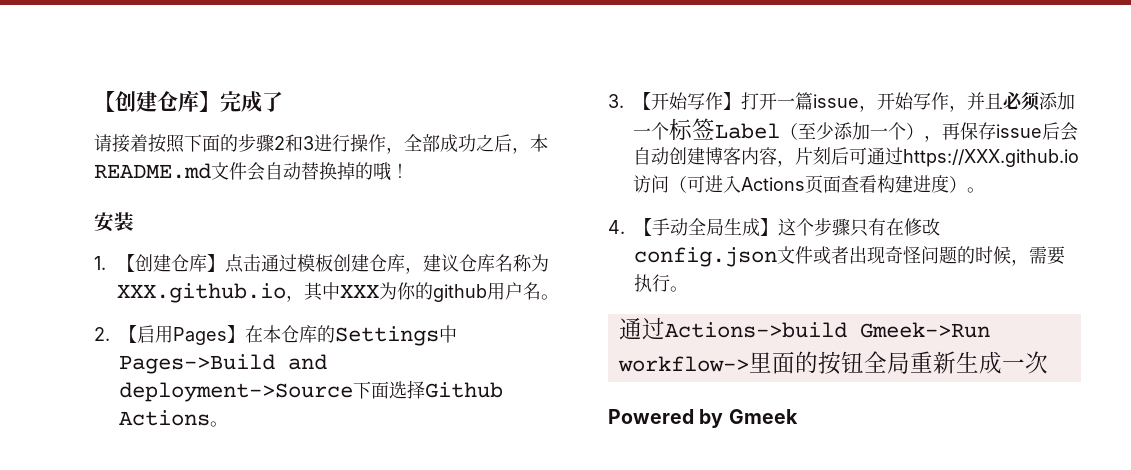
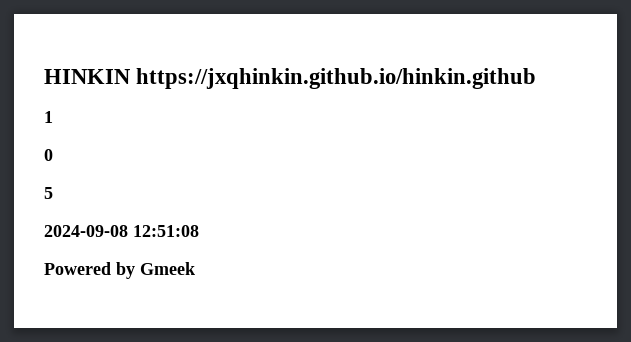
[94,90,283,113] [94,134,548,154] [94,162,409,181] [94,212,134,232] [94,254,550,274] [117,282,560,303] [94,325,457,346] [119,354,327,374] [119,380,503,402] [119,410,228,427] [608,91,1075,112] [633,118,1078,142] [633,146,1079,167] [633,175,985,194] [608,218,940,237] [634,246,1065,267] [634,274,688,292] [618,317,990,340] [617,351,1048,375] 【创建仓库】完成了 // 请接着按照下面的步骤2和3进行操作，全部成功之后，本README.md文件会自动替换掉的哦！ // 安装 // 1.【创建仓库】点击通过模板创建仓库，建议仓库名称为XXX.github.io，其中XXX为你的github用户名。 // 2.【启用Pages】在本仓库的Settings中Pages->Build and deployment->Source下面选择Github Actions。 // 3.【开始写作】打开一篇issue，开始写作，并且必须添加一个标签Label（至少添加一个），再保存issue后会自动创建博客内容，片刻后可通过https://XXX.github.io访问（可进入Actions页面查看构建进度）。 // 4.【手动全局生成】这个步骤只有在修改config.json文件或者出现奇怪问题的时候，需要执行。 // 通过Actions->build Gmeek->Run workflow->里面的按钮全局重新生成一次 -> [44,68,537,89] [44,111,53,123] [44,149,53,161] [44,187,53,199] [44,225,199,237] HINKIN https://jxqhinkin.github.io/hinkin.github // 1 // 0 // 5 // 2024-09-08 12:51:08

